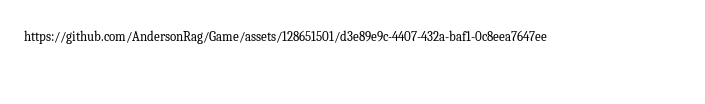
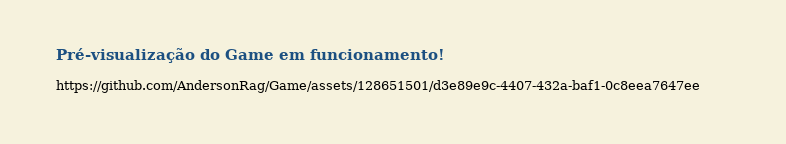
(24, 37) none -> [56,48,445,63] Pré-visualização do Game em funcionamento! //

